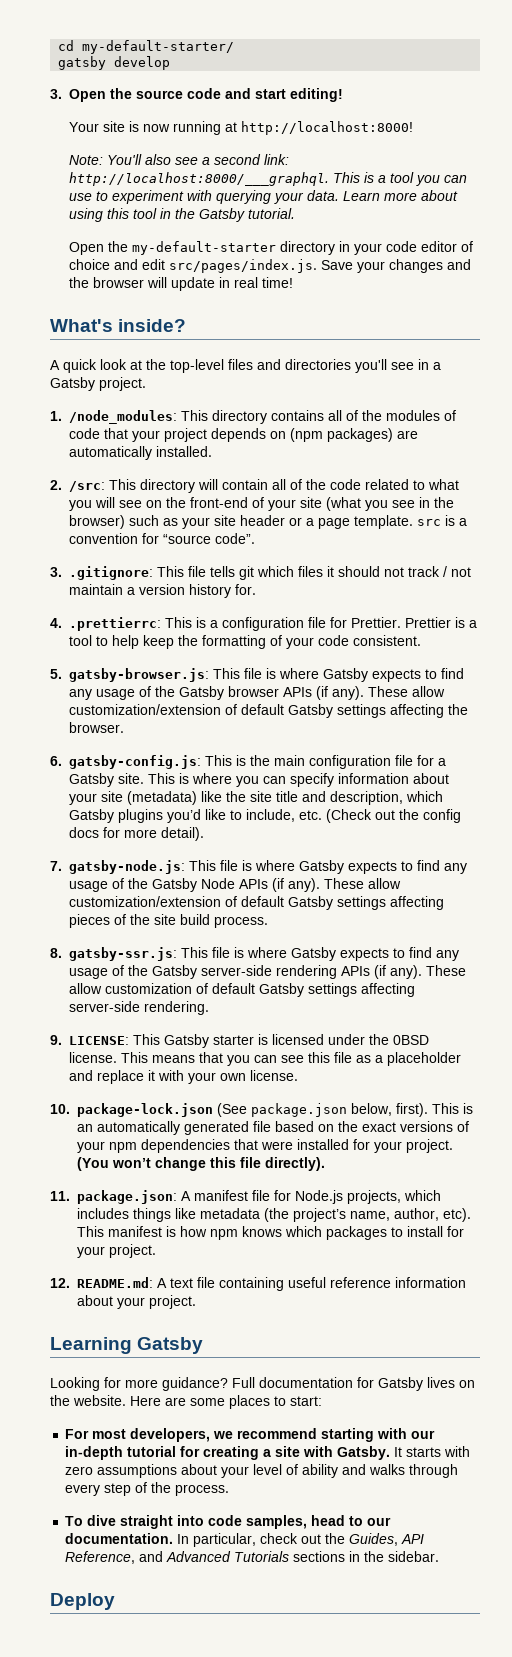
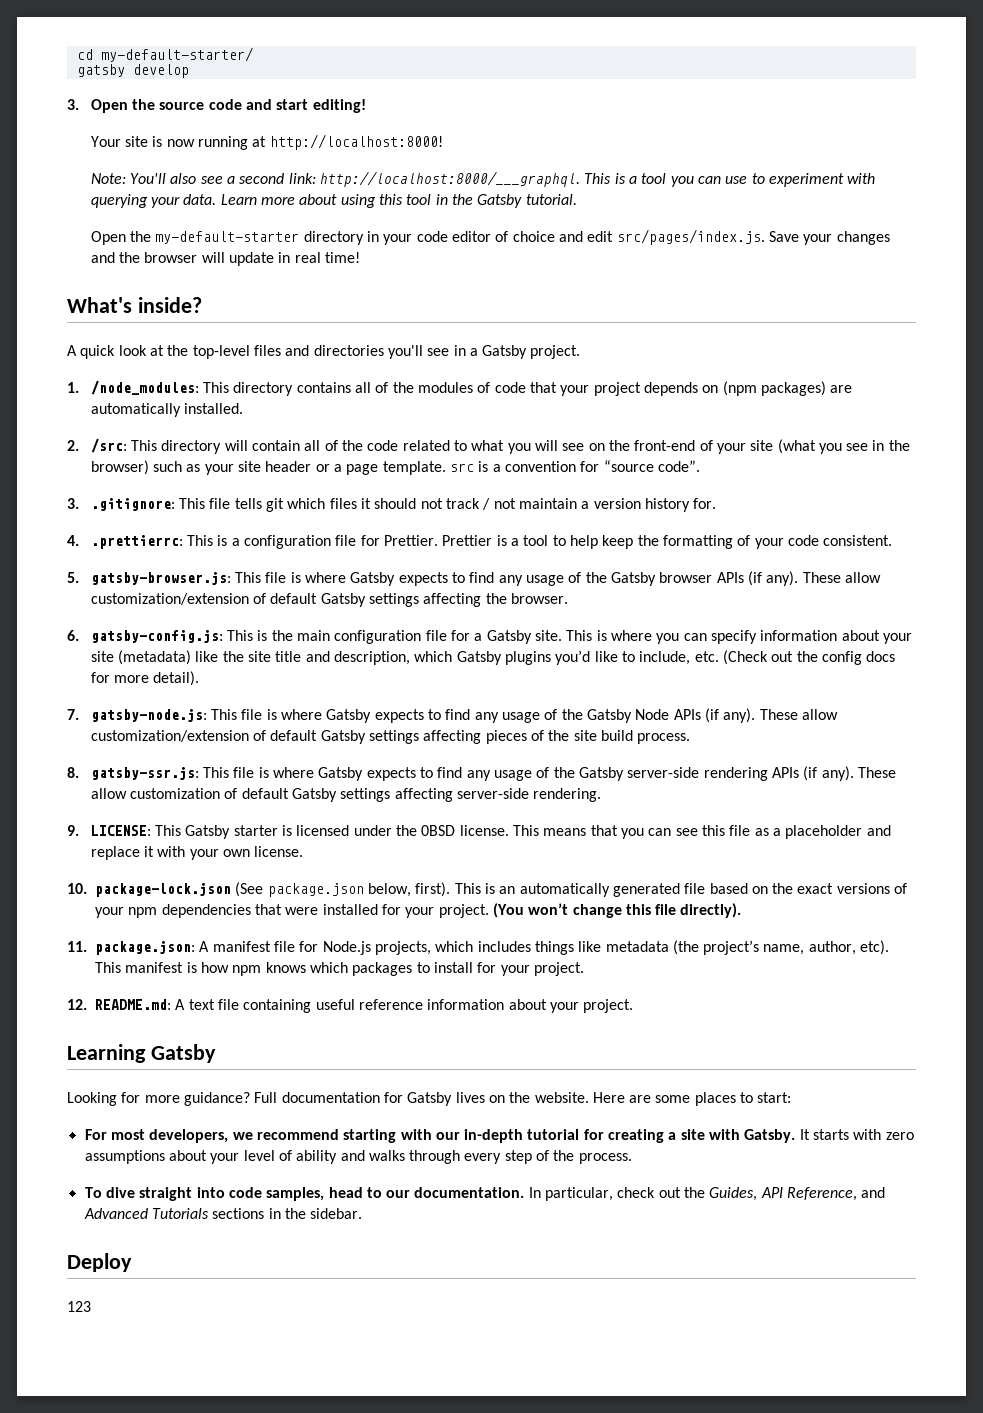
(115, 1601) none -> [67,1301,91,1312] // 123

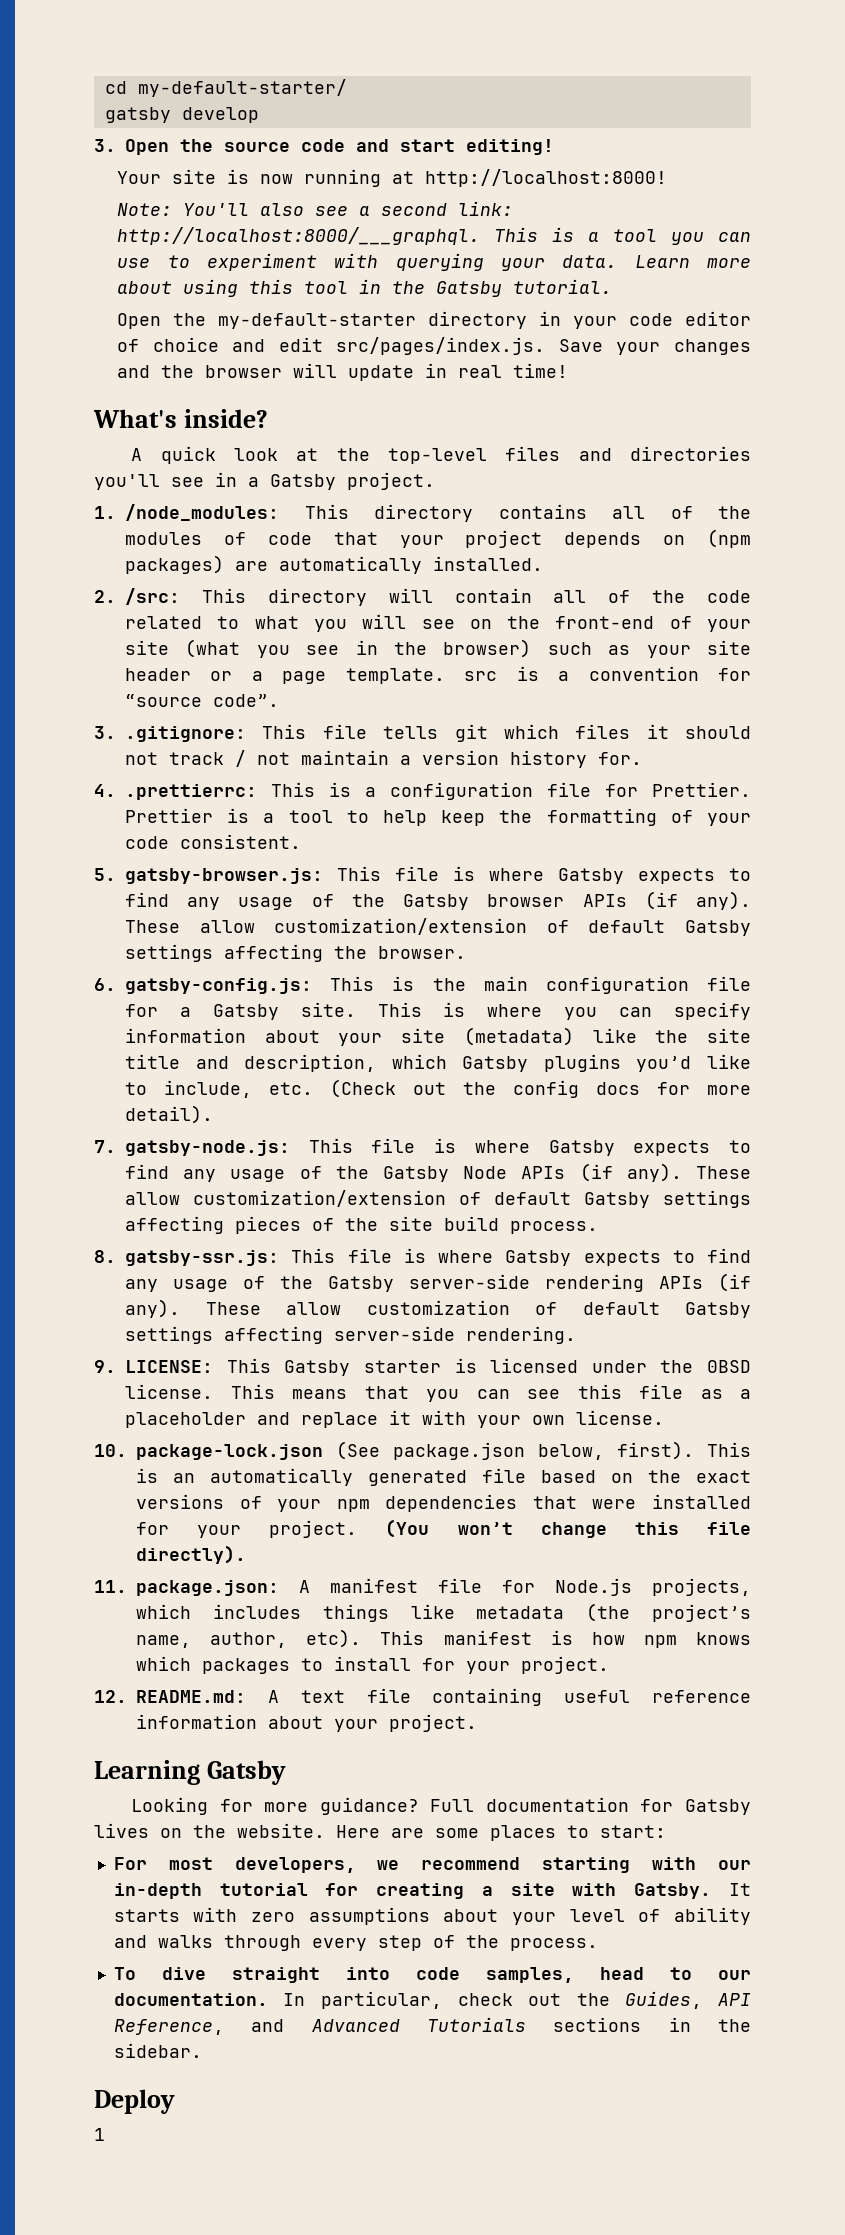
[67,1301,91,1312] 123 -> [94,2128,105,2141] 1

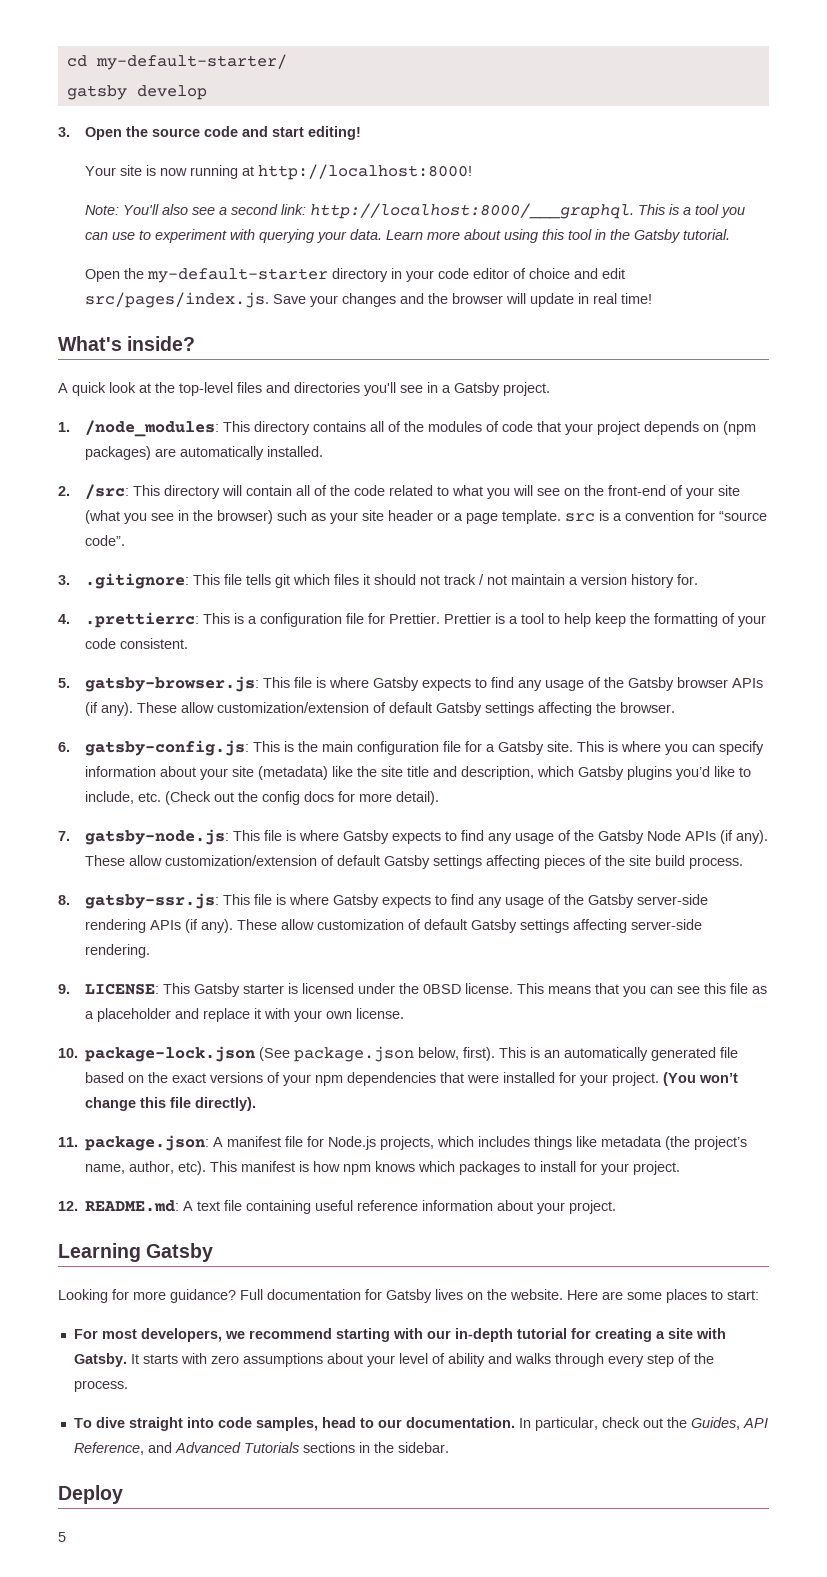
[94,2128,105,2141] 1 -> [58,1532,66,1542] 5

